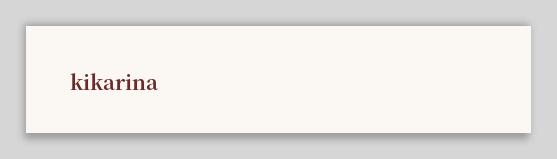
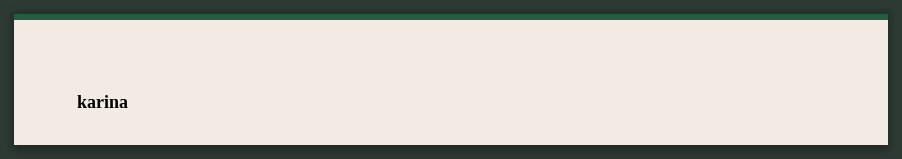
[70,73,158,90] kikarina -> [77,95,128,108] karina

